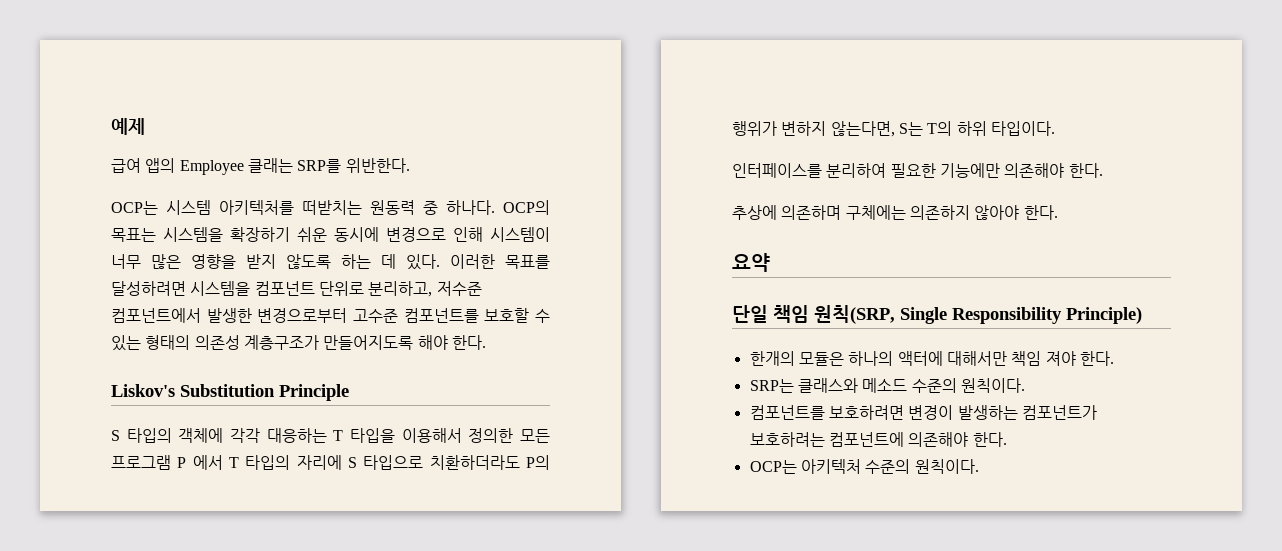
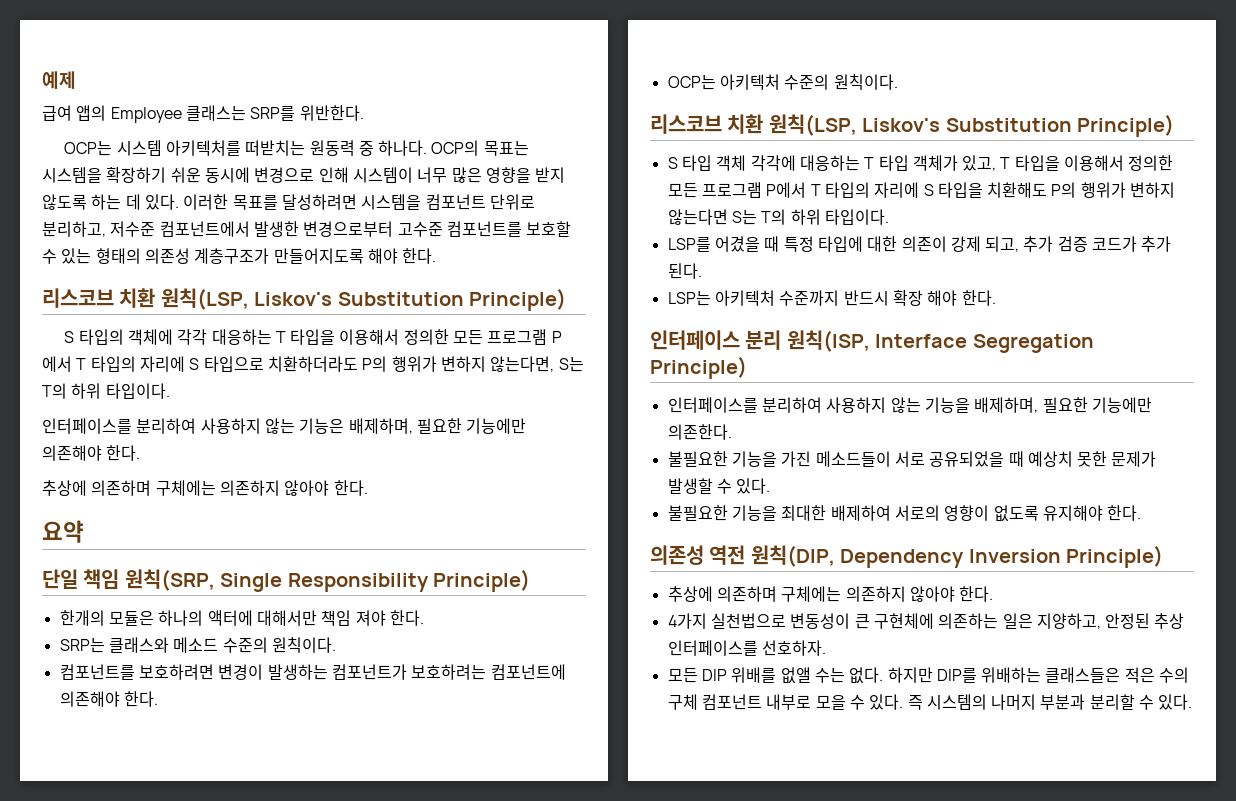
[247,158,293,173] 클래는 -> [185,105,246,121] 클래스는
[111,384,349,401] Liskov's Substitution Principle -> [42,288,566,311] 리스코브 치환 원칙(LSP, Liskov's Substitution Principle)
(887, 170) none -> [200,418,413,434] 사용하지 않는 기능은 배제하며,
(979, 466) none -> [650,114,1174,137] [667,155,1174,171] [667,182,1176,198] [667,209,889,225] [667,236,1172,252] [667,263,702,279] [667,290,996,306] [650,330,1094,353] [650,356,747,379] [667,397,1152,413] [667,424,732,440] [667,451,1157,467] [667,478,771,494] [667,505,1142,522] [650,545,1163,568] [667,586,994,602] [667,613,1185,629] [667,640,826,656] [667,667,1190,684] [667,694,1193,710] // 리스코브 치환 원칙(LSP, Liskov's Substitution Principle) // S 타입 객체 각각에 대응하는 T 타입 객체가 있고, T 타입을 이용해서 정의한 모든 프로그램 P에서 T 타입의 자리에 S 타입을 치환해도 P의 행위가 변하지 않는다면 S는 T의 하위 타입이다. // LSP를 어겼을 때 특정 타입에 대한 의존이 강제 되고, 추가 검증 코드가 추가 된다. // LSP는 아키텍처 수준까지 반드시 확장 해야 한다. // 인터페이스 분리 원칙(ISP, Interface Segregation Principle) // 인터페이스를 분리하여 사용하지 않는 기능을 배제하며, 필요한 기능에만 의존한다. // 불필요한 기능을 가진 메소드들이 서로 공유되었을 때 예상치 못한 문제가 발생할 수 있다. // 불필요한 기능을 최대한 배제하여 서로의 영향이 없도록 유지해야 한다. // 의존성 역전 원칙(DIP, Dependency Inversion Principle) // 추상에 의존하며 구체에는 의존하지 않아야 한다. // 4가지 실천법으로 변동성이 큰 구현체에 의존하는 일은 지양하고, 안정된 추상 인터페이스를 선호하자. // 모든 DIP 위배를 없앨 수는 없다. 하지만 DIP를 위배하는 클래스들은 적은 수의 구체 컴포넌트 내부로 모을 수 있다. 즉 시스템의 나머지 부분과 분리할 수 있다.

